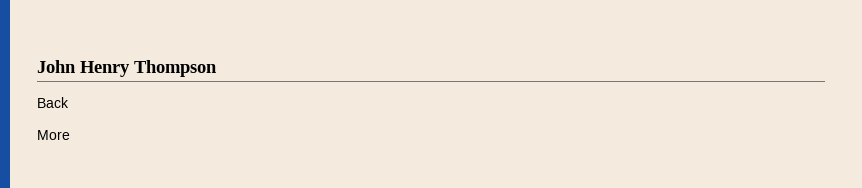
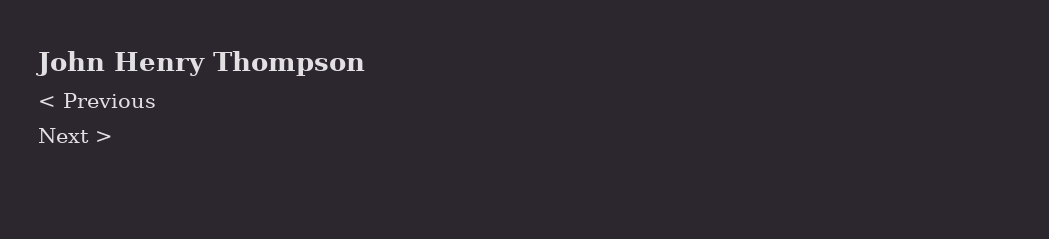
[37,97,69,108] [37,130,70,140] Back // More -> [38,93,156,108] [38,128,113,143] < Previous // Next >

